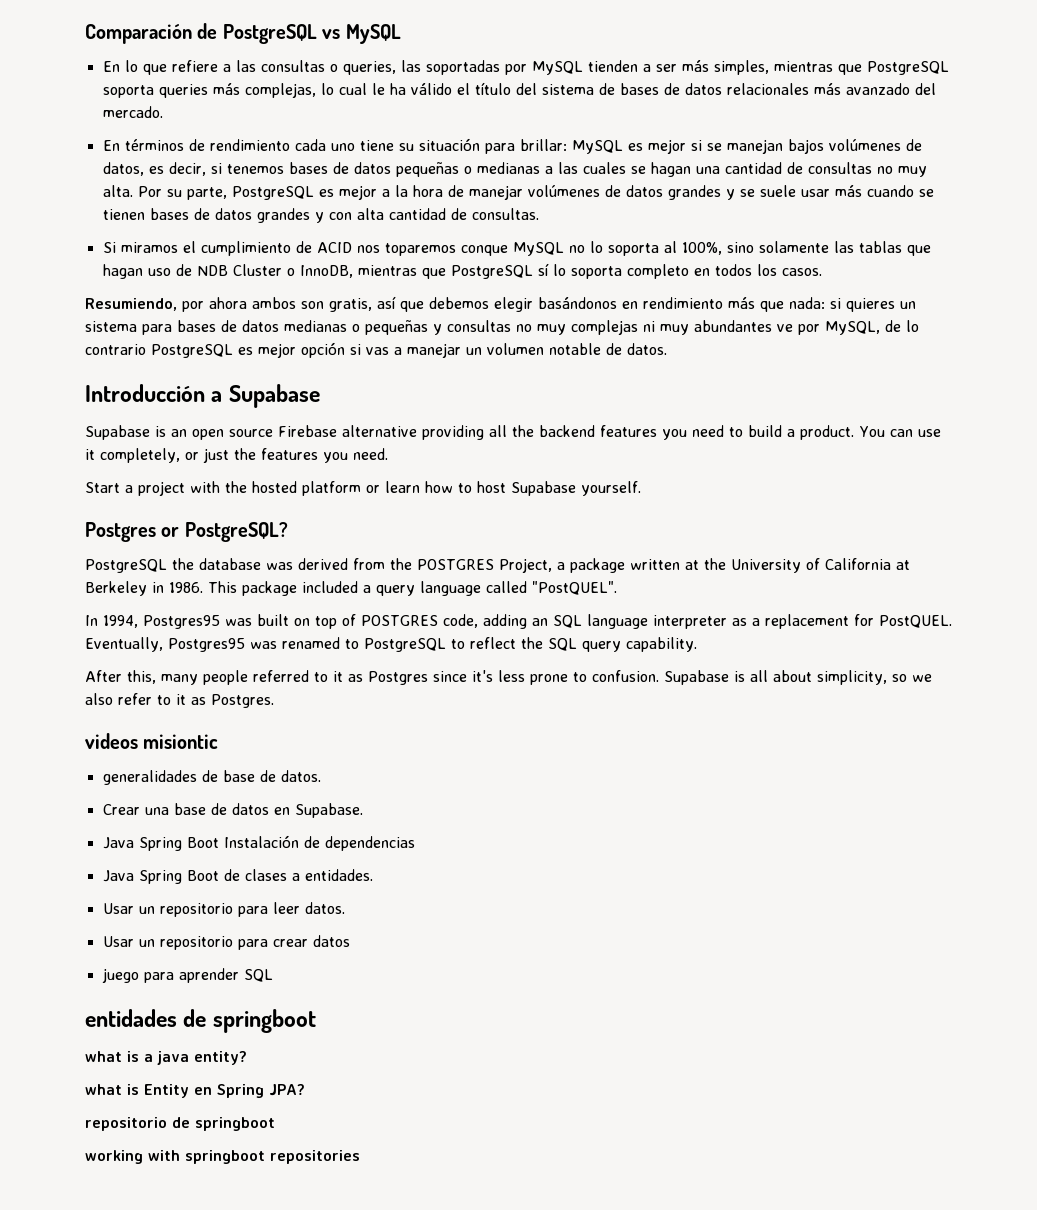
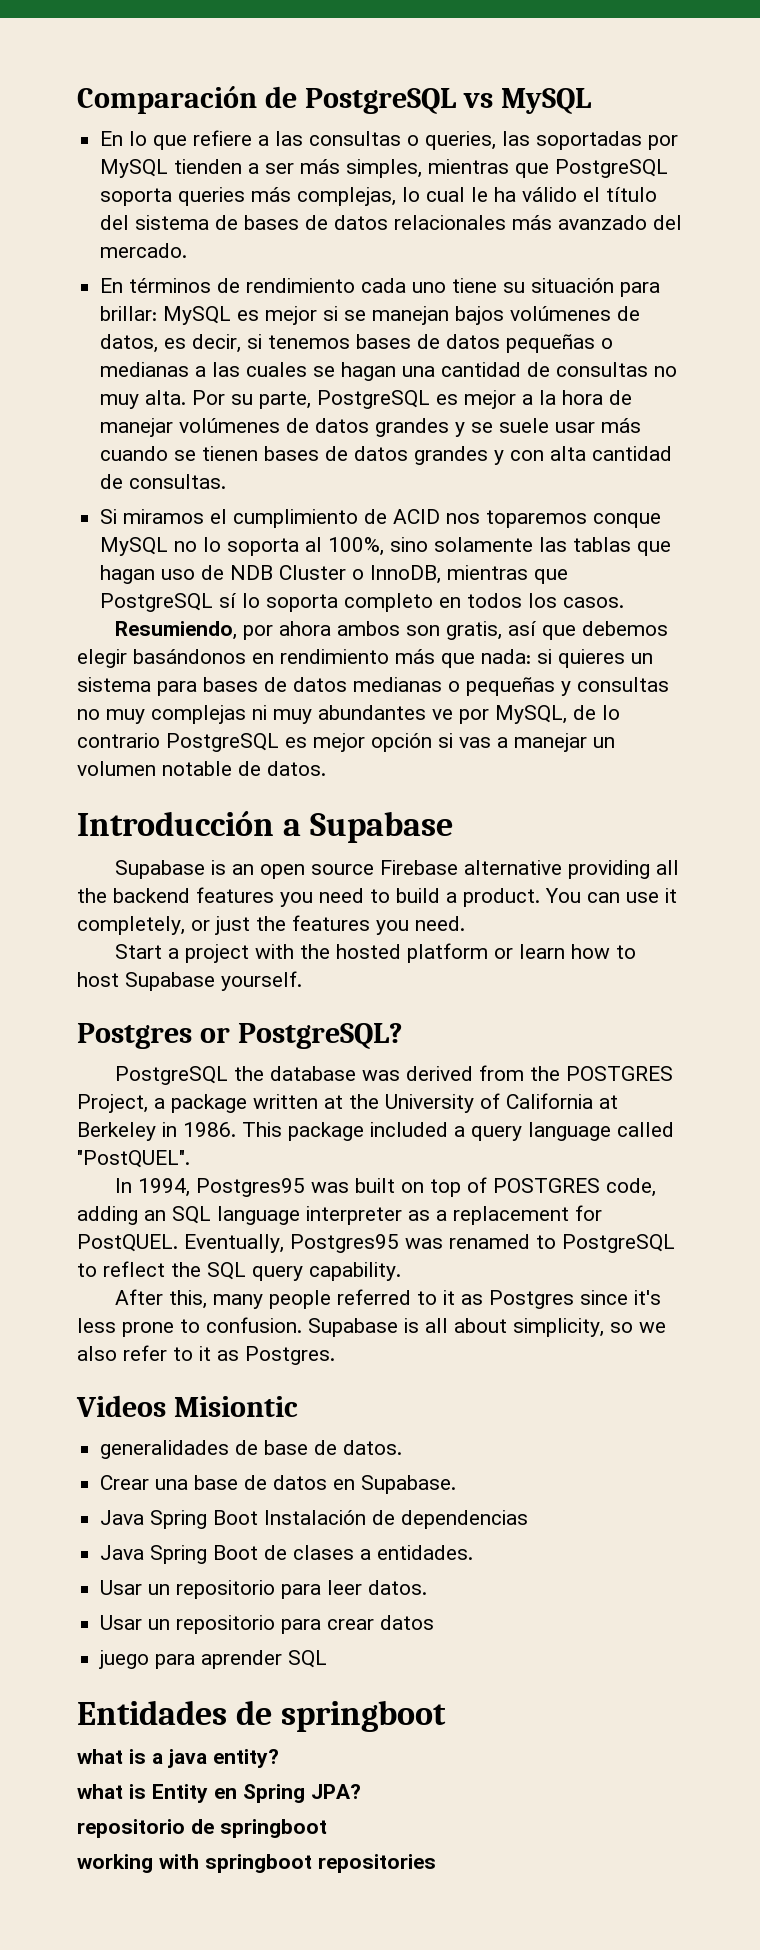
[85,733,219,749] videos misiontic -> [76,1395,298,1417] Videos Misiontic
[85,1009,177,1027] entidades -> [77,1700,227,1725] Entidades

